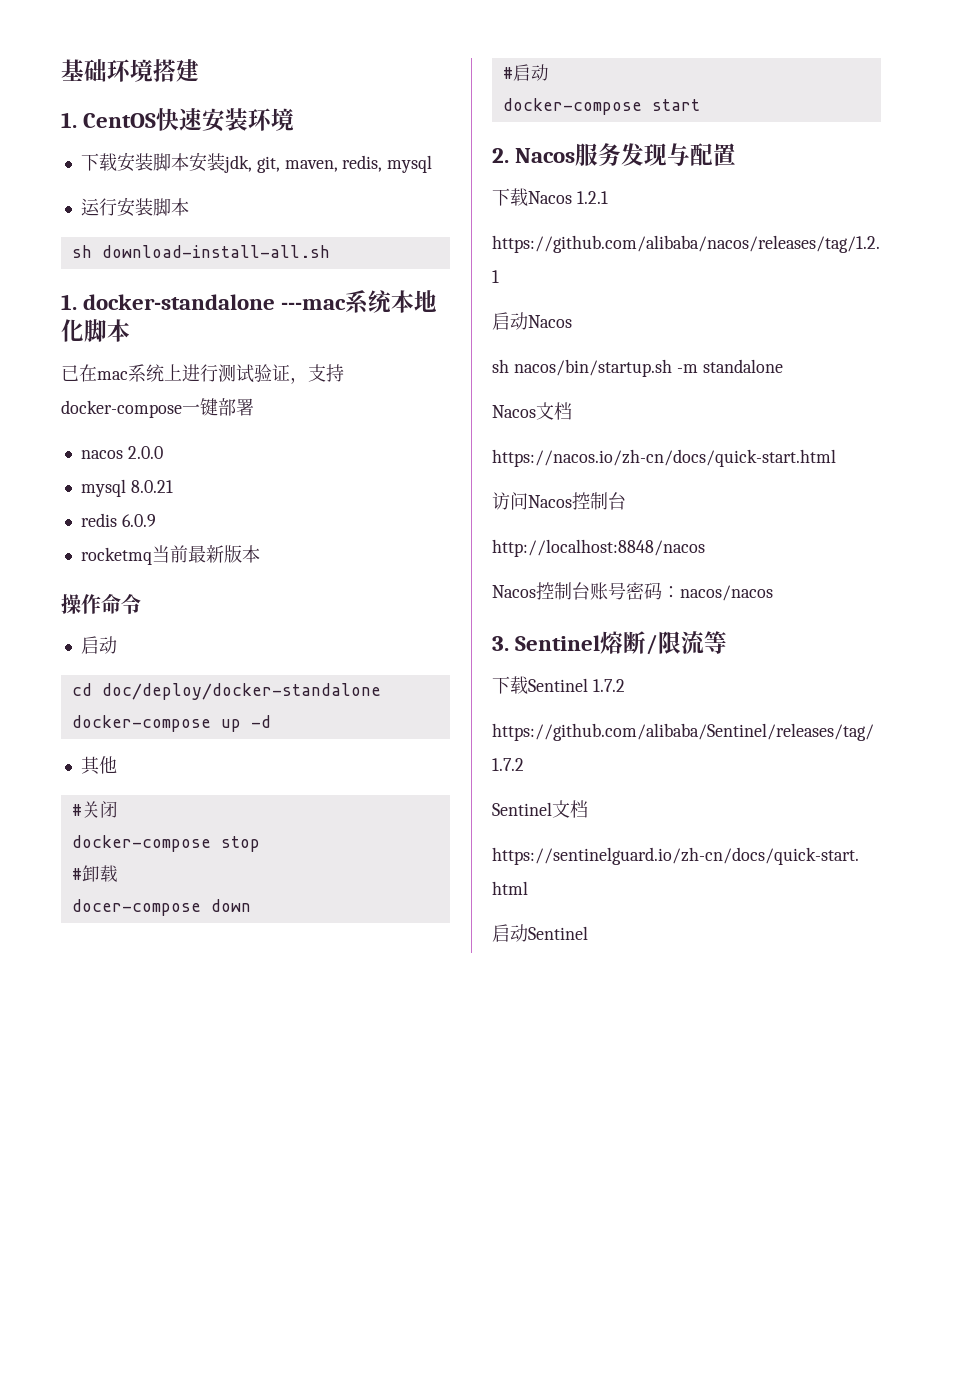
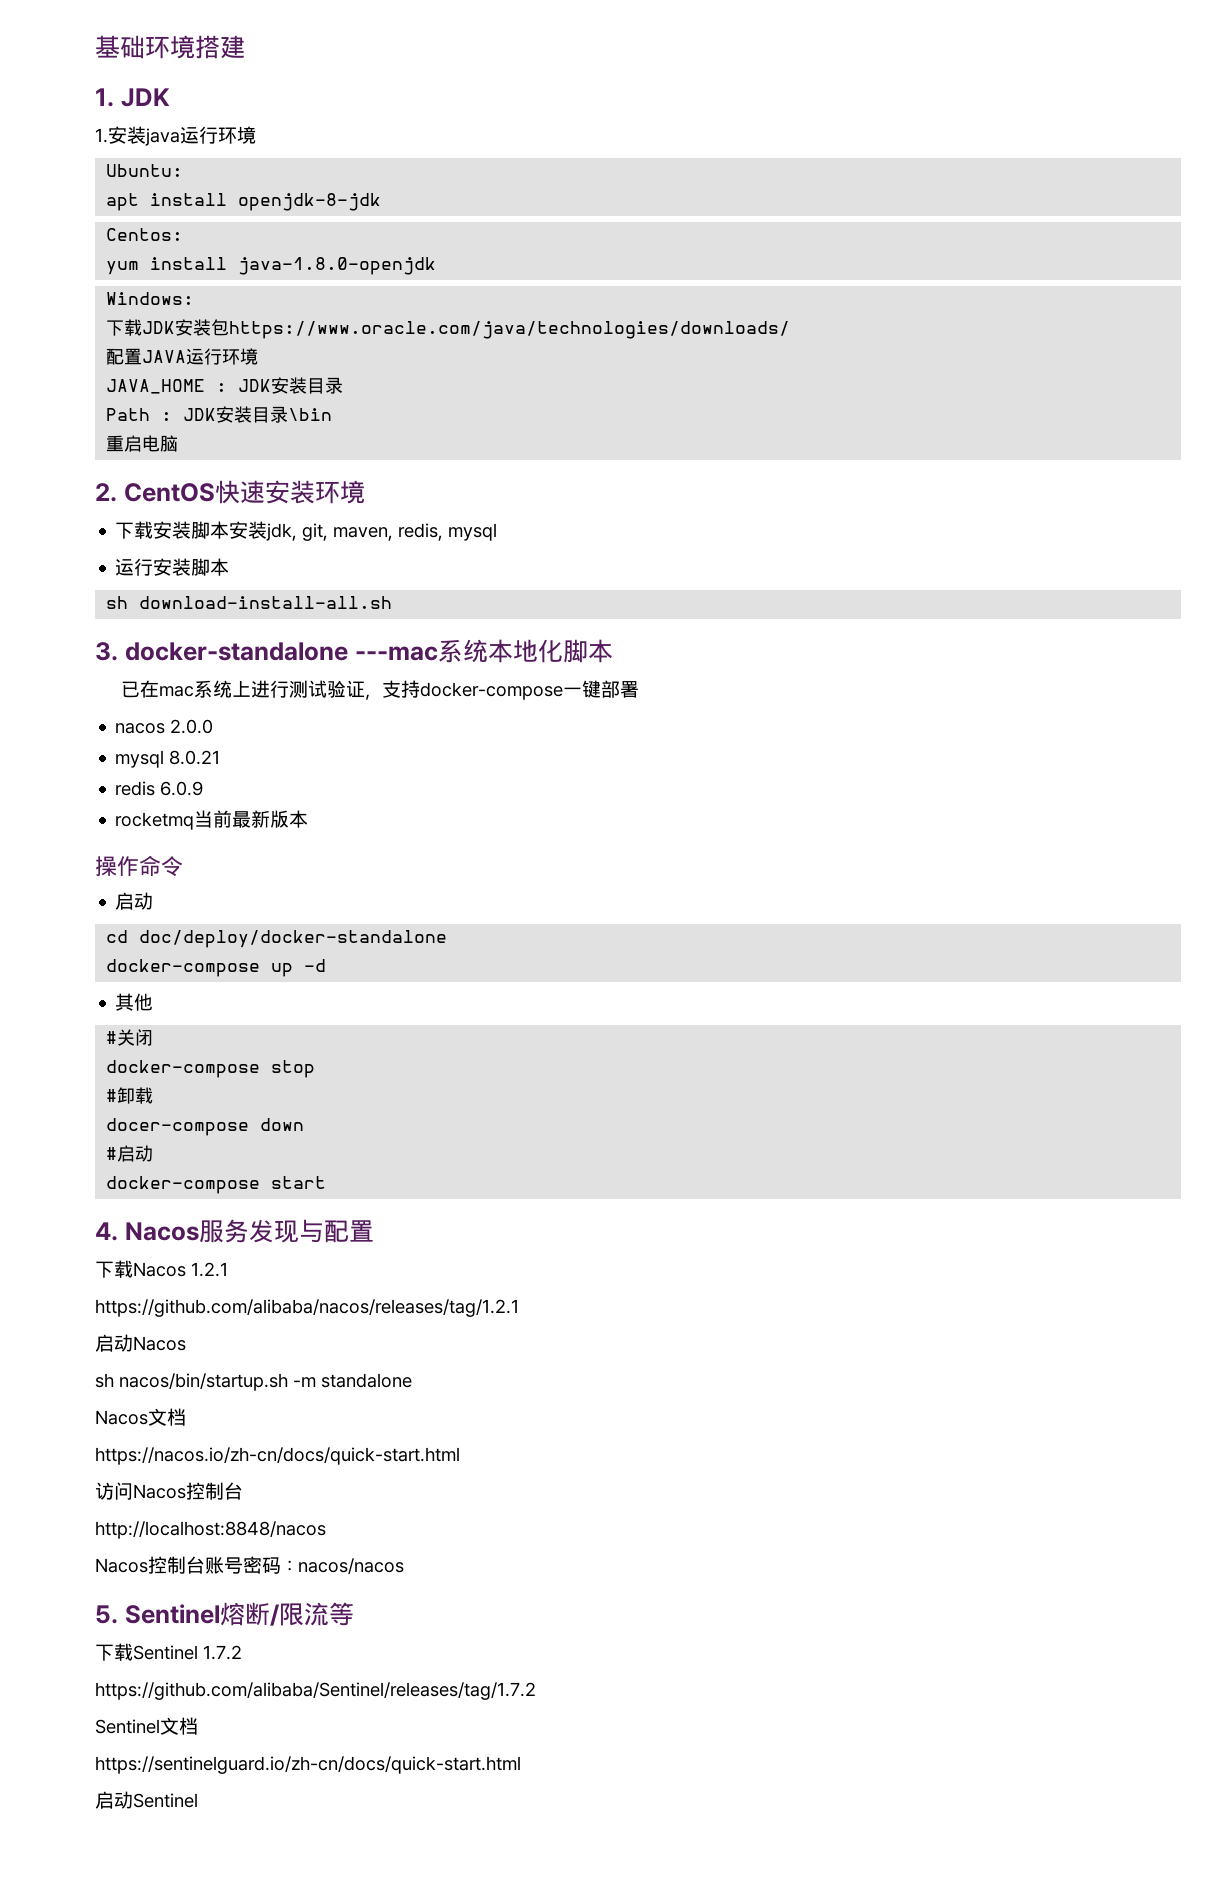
(77, 120) none -> [120,88,170,107] [95,126,256,146] [106,164,184,177] [106,193,382,211] [106,228,184,241] [106,257,437,275] [106,292,195,305] [106,319,791,339] [106,348,259,365] [106,377,344,394] [106,406,333,423] [106,435,179,452] [95,483,117,502] JDK // 1.安装java运行环境 // Ubuntu: // apt install openjdk-8-jdk // Centos: // yum install java-1.8.0-openjdk // Windows: // 下载JDK安装包https://www.oracle.com/java/technologies/downloads/ // 配置JAVA运行环境 // JAVA_HOME : JDK安装目录 // Path : JDK安装目录\bin // 重启电脑 // 2.
[61,294,77,310] 1. -> [95,642,118,661] 3.
[492,148,509,163] 2. -> [95,1222,118,1241] 4.
[492,636,509,651] 3. -> [95,1605,118,1624] 5.

